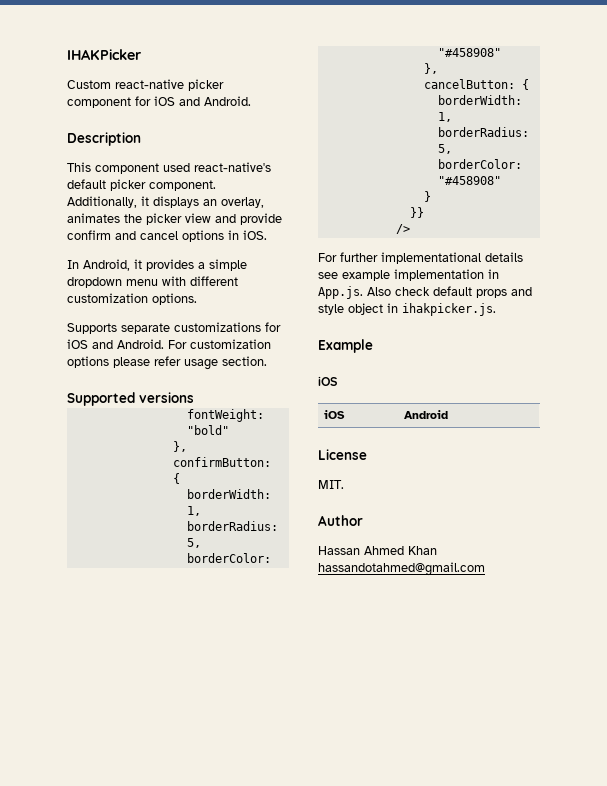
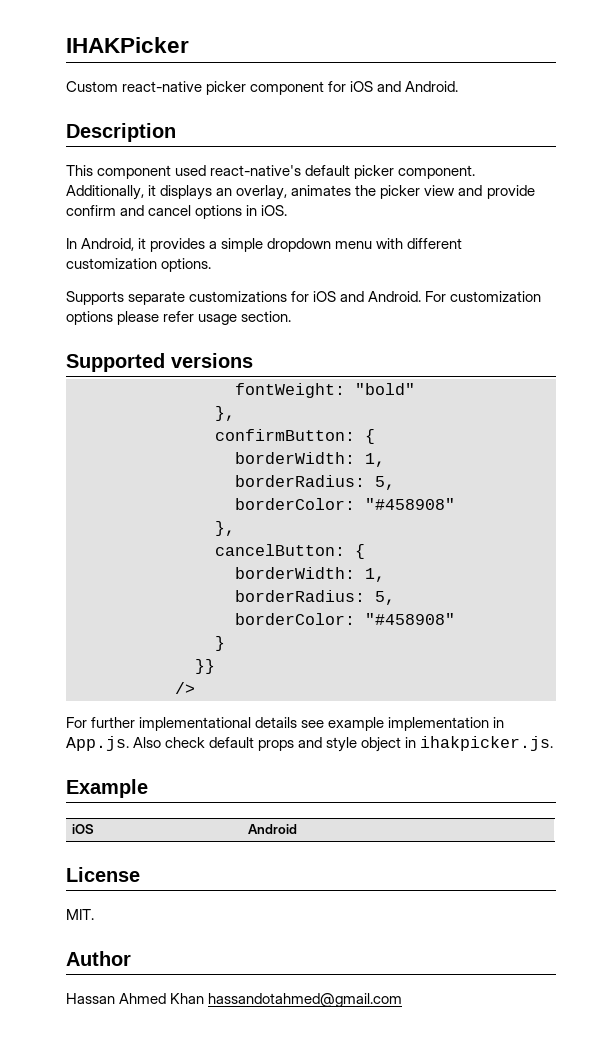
[318,376,337,386] // iOS -> (148, 788) none

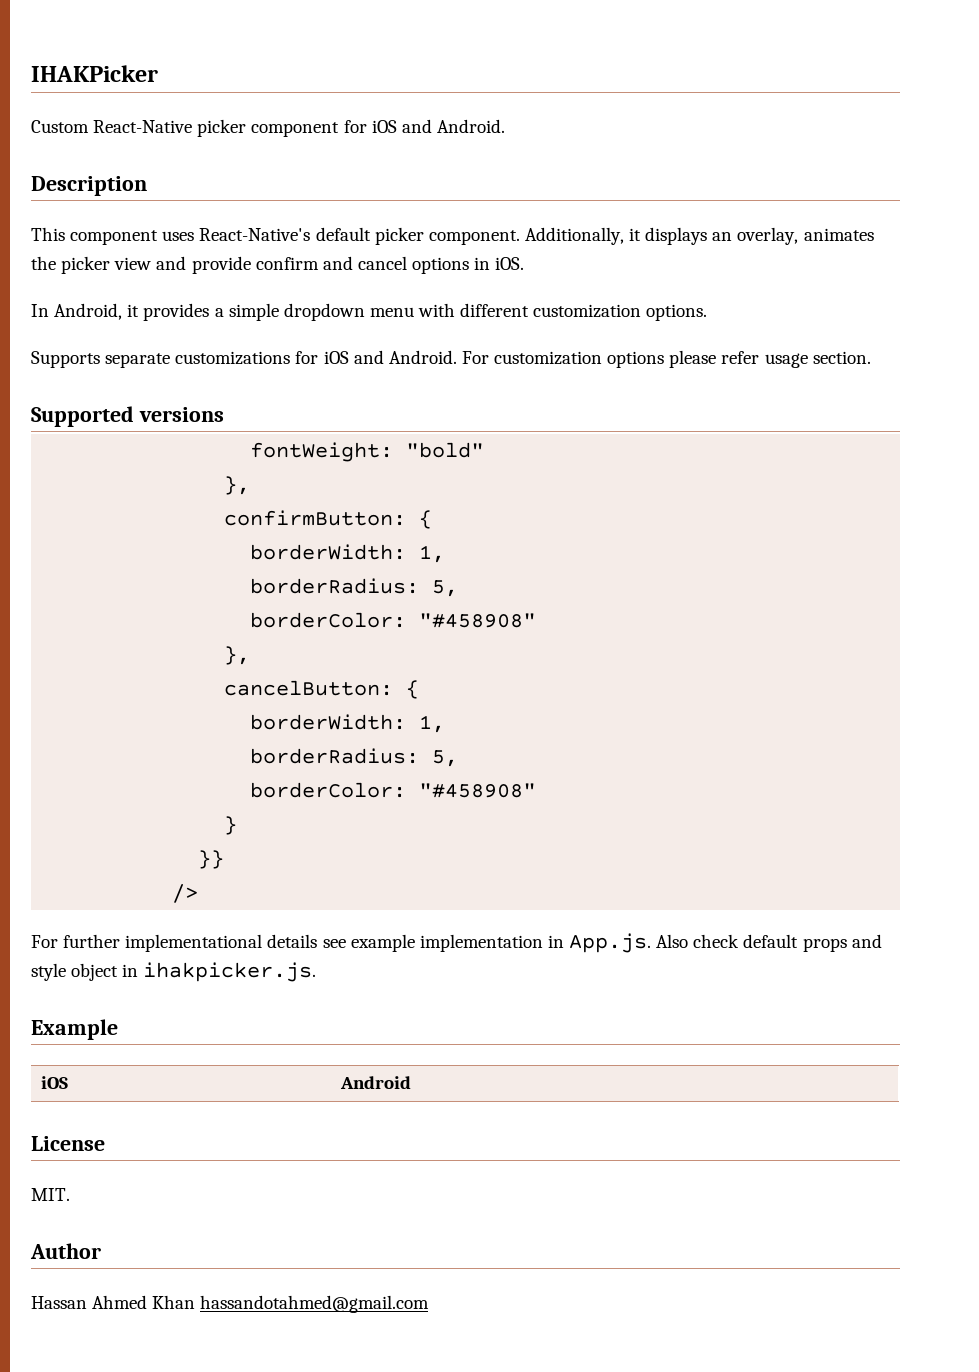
[122,81,203,92] react-native -> [93,120,193,133] React-Native
[175,165,302,176] used react-native's -> [162,228,311,241] uses React-Native's

